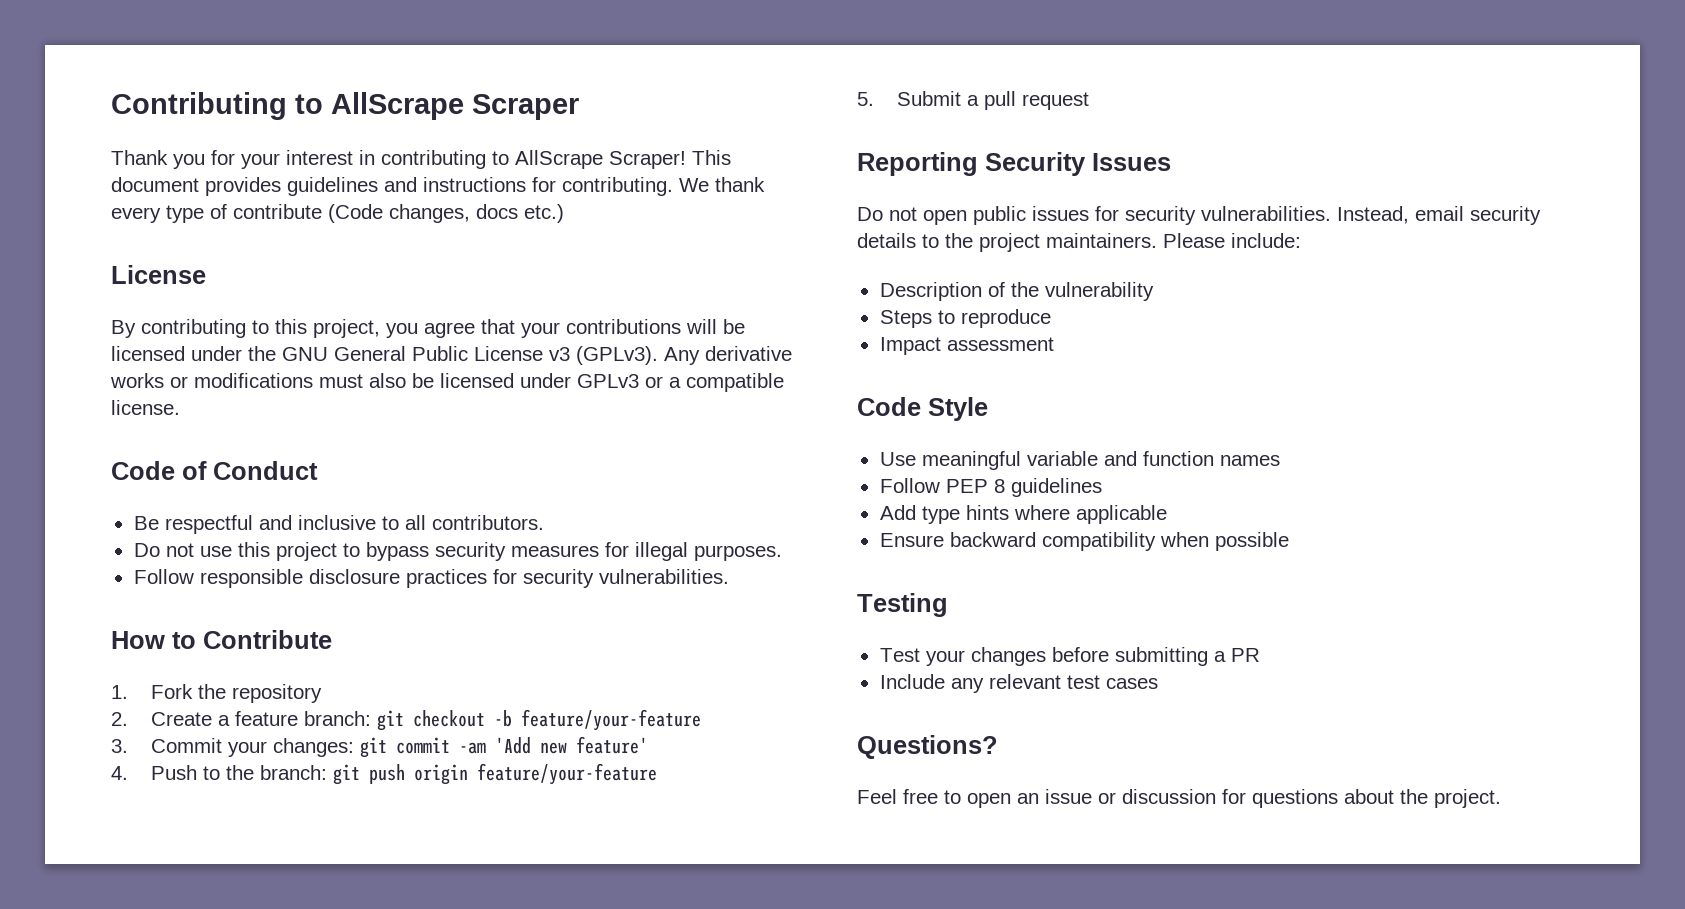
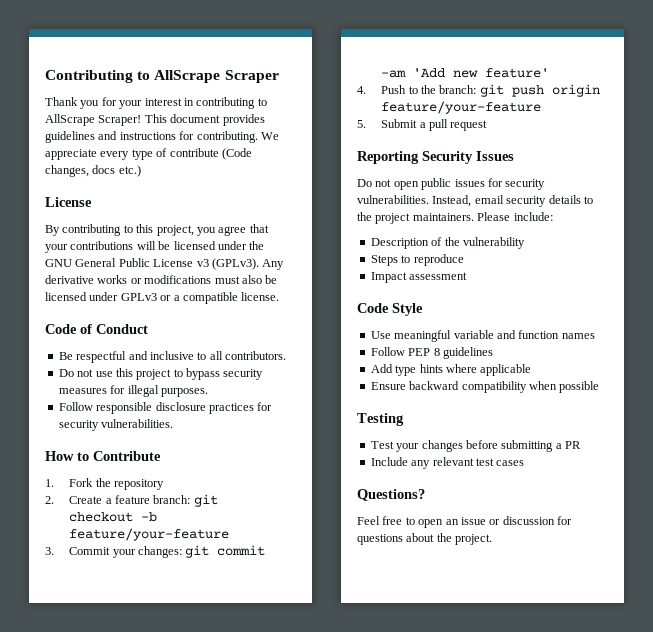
[715,177,765,192] thank -> [45,149,97,160] appreciate

